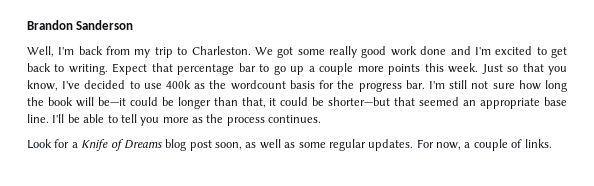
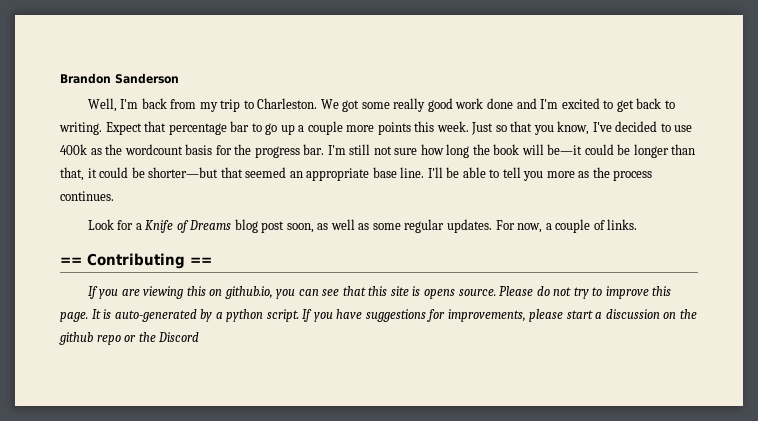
(552, 143) none -> [60,253,212,269] [87,286,672,299] [60,309,697,322] [59,332,200,345] // == Contributing == // If you are viewing this on github.io, you can see that this site is opens source. Please do not try to improve this page. It is auto-generated by a python script. If you have suggestions for improvements, please start a discussion on the github repo or the Discord

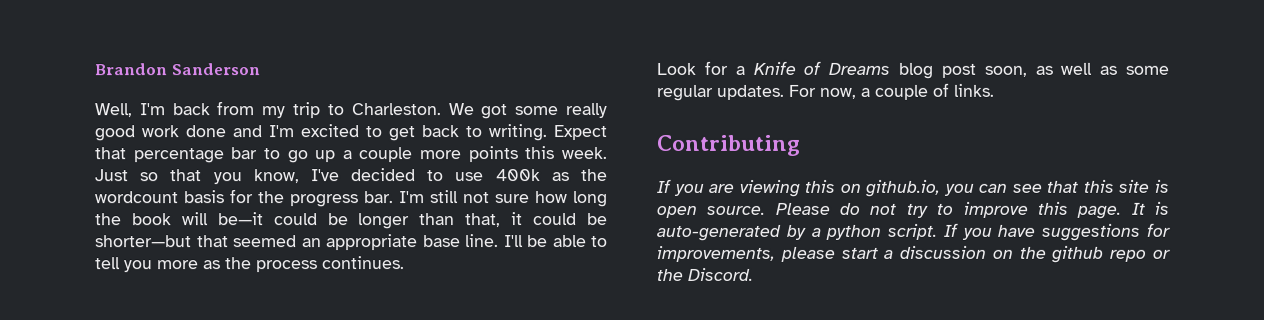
[60,257,82,265] == -> (994, 90) none
[190,257,212,265] == -> (800, 145) none
[424,289,456,299] opens -> [657,205,698,218] open
[158,332,200,342] Discord -> [688,267,754,281] Discord.

